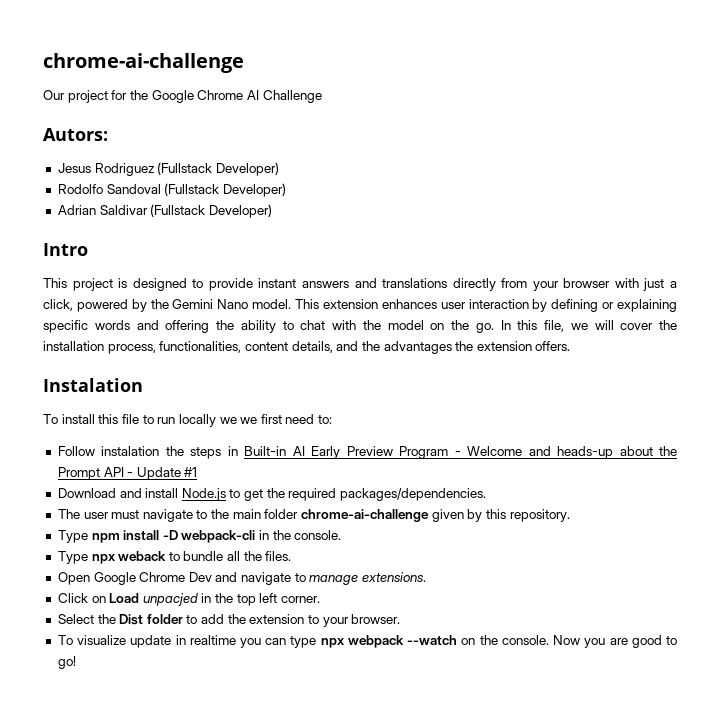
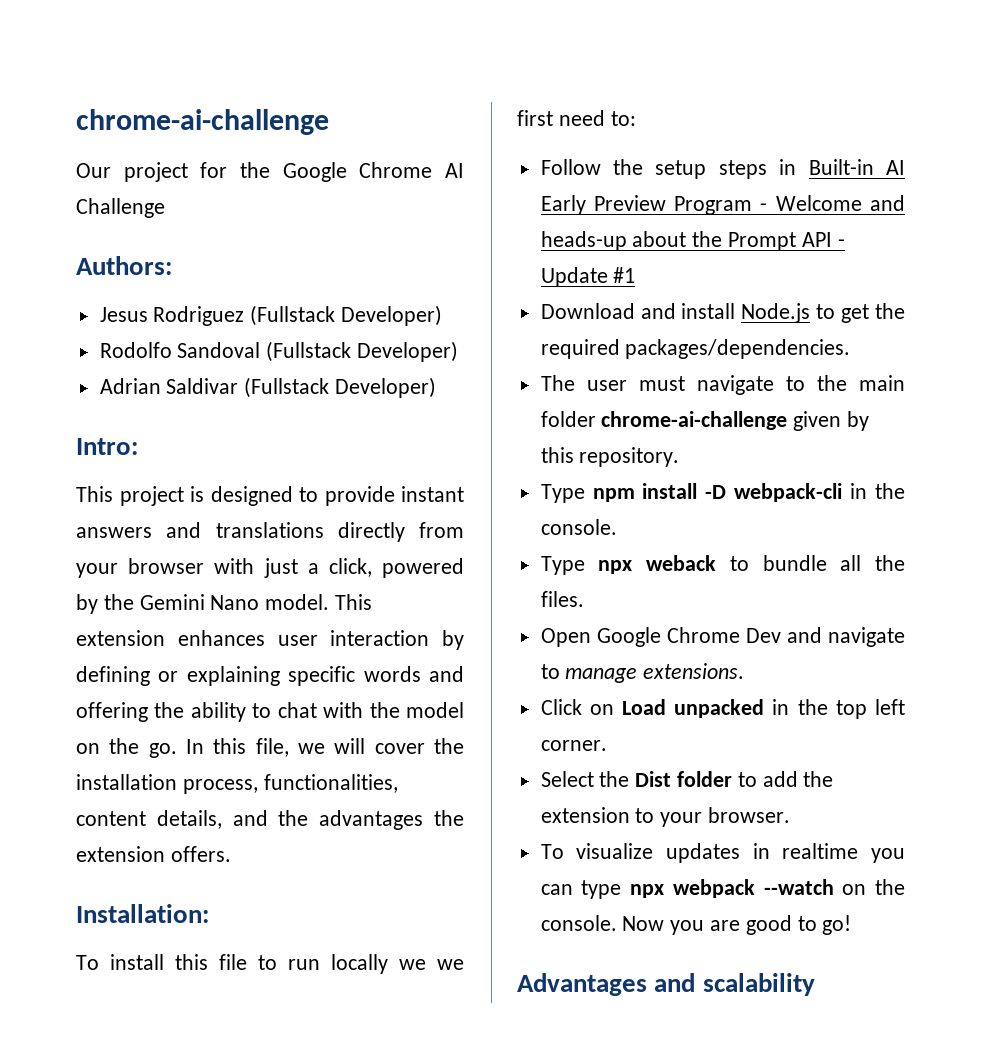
[43,128,108,141] Autors: -> [76,256,172,275] Authors:
[43,243,88,256] Intro -> [76,438,138,455] Intro:
[43,378,143,392] Instalation -> [76,904,209,923] Installation:
[101,446,184,456] instalation the -> [613,159,707,179] the setup
[142,593,198,606] unpacjed -> [674,699,765,718] unpacked
[130,635,172,648] update -> [665,843,740,863] updates
(76, 662) none -> [517,973,815,996] // Advantages and scalability

